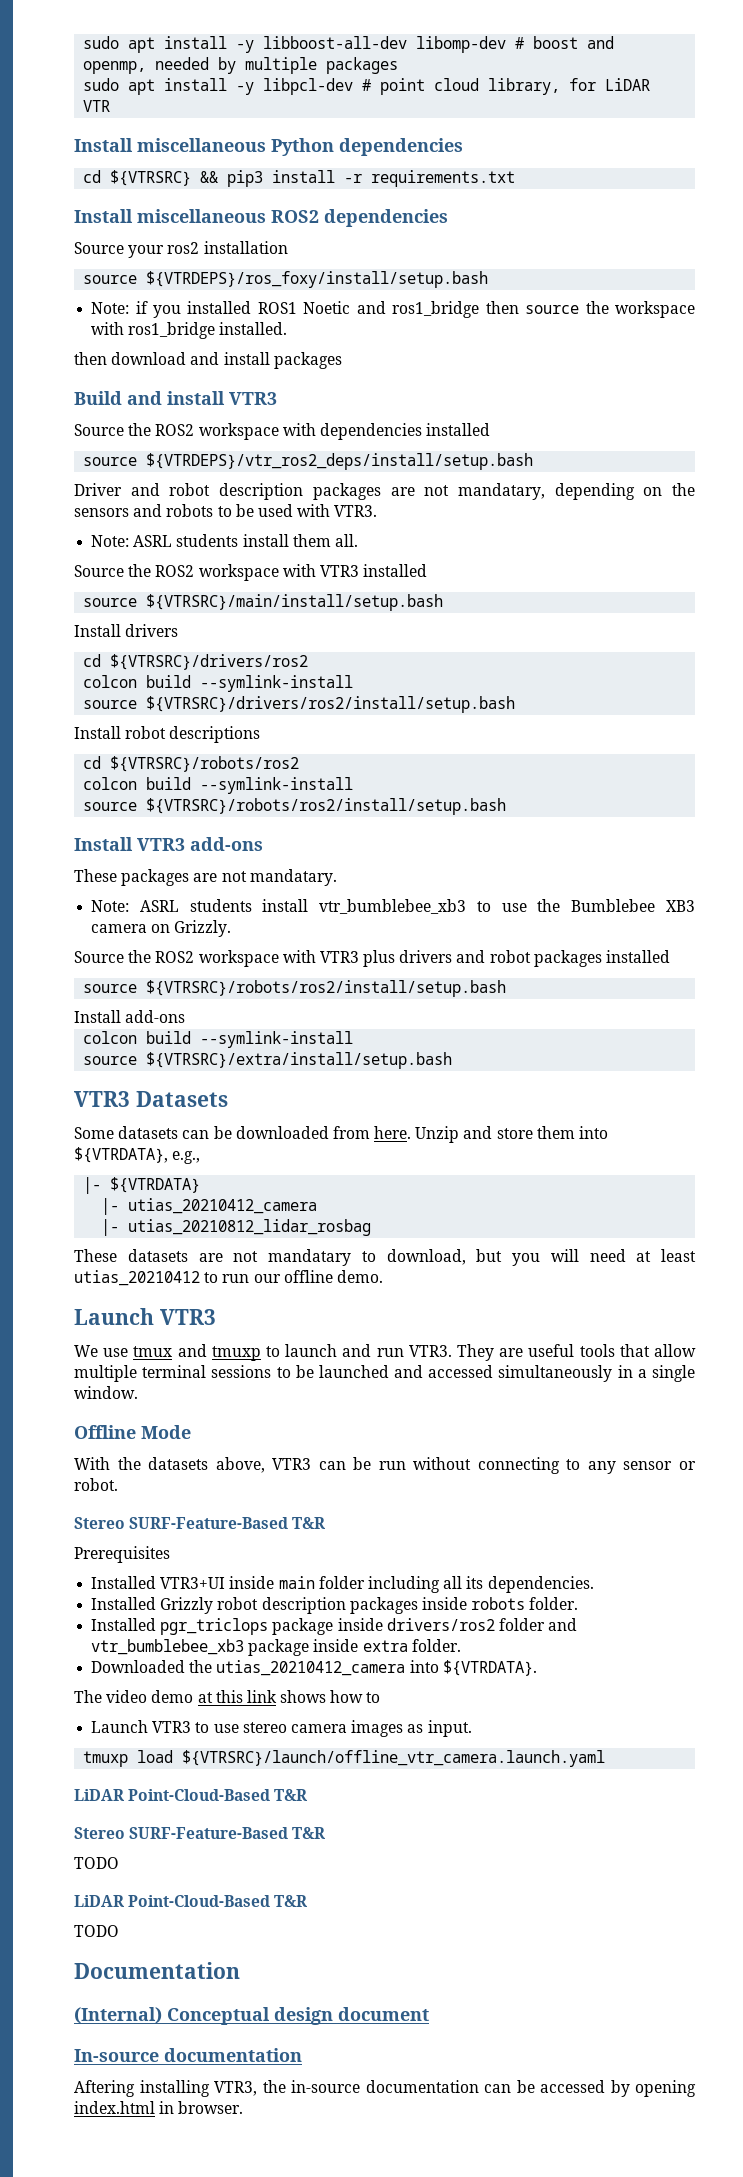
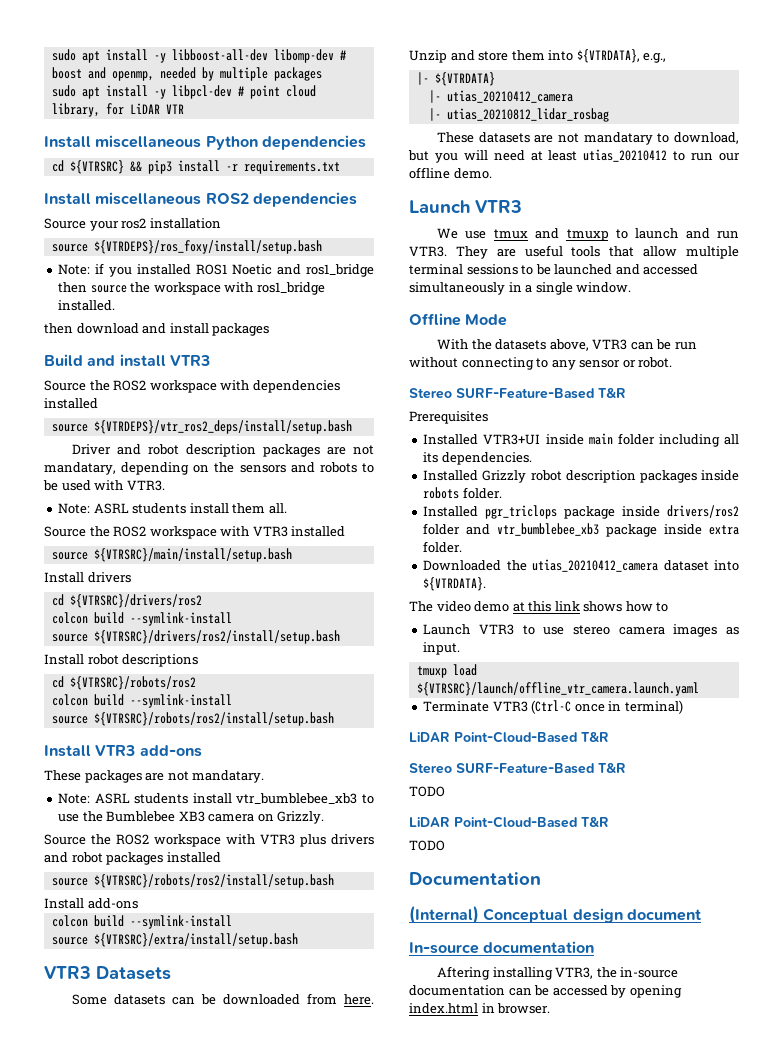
(406, 1668) none -> [663,560,709,571] dataset
(606, 1758) none -> [423,700,683,714] // Terminate VTR3 (Ctrl-C once in terminal)

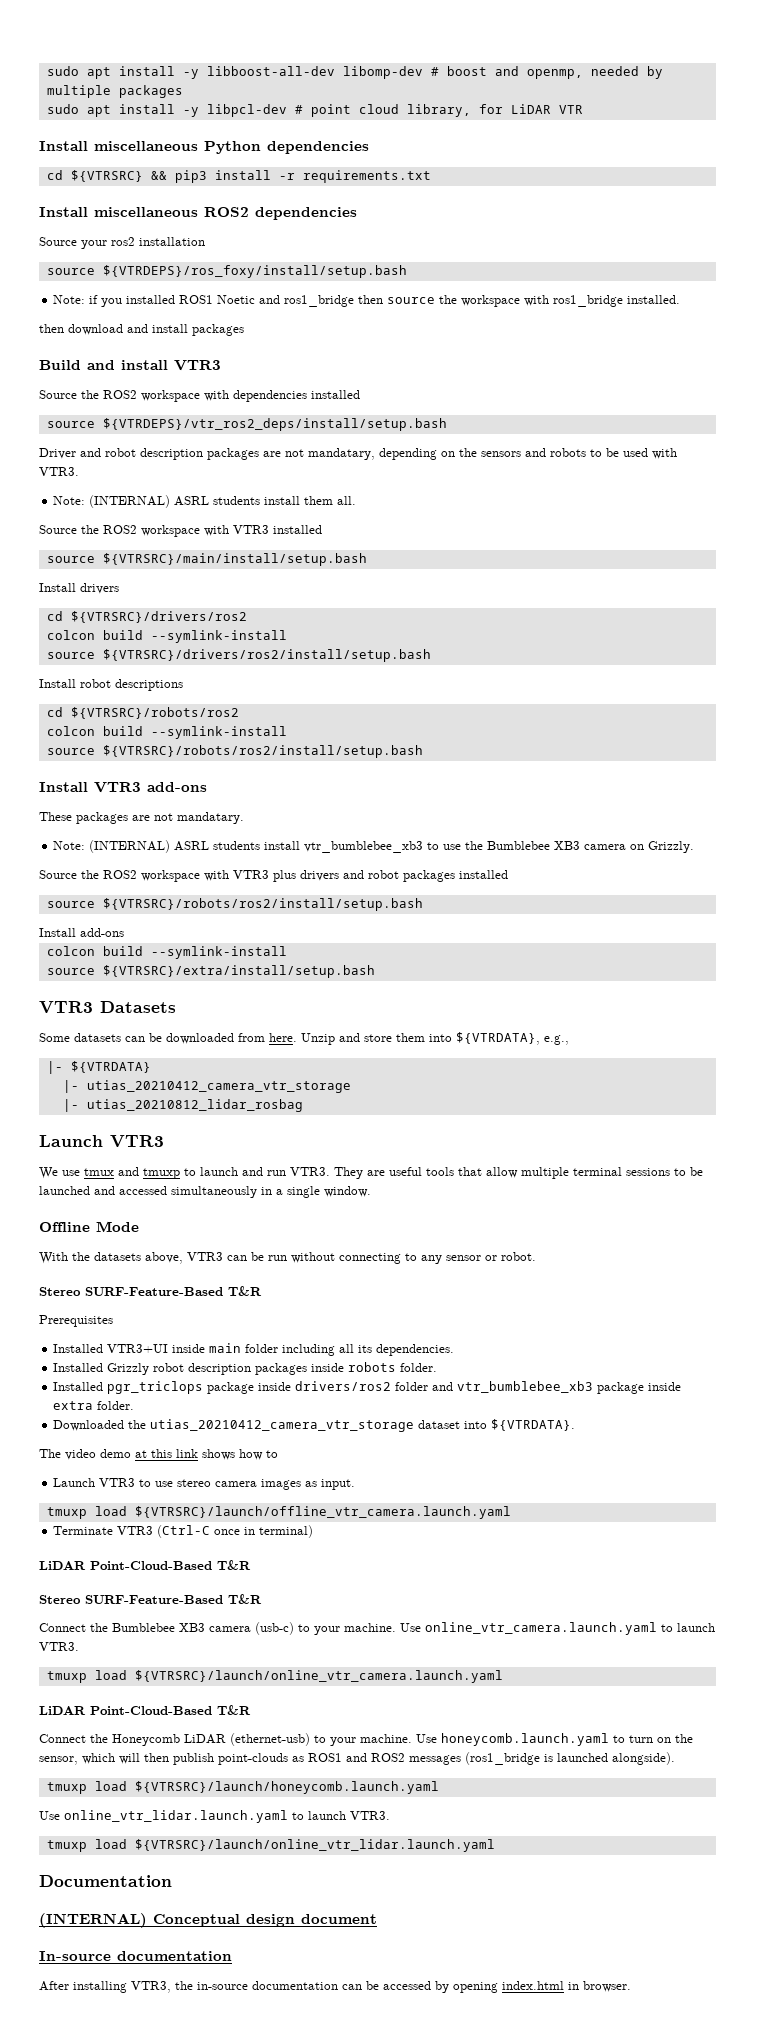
(91, 508) none -> [89,495,171,508] (INTERNAL)
(91, 798) none -> [89,840,171,853] (INTERNAL)
[446,90,573,103] utias_20210412_camera -> [86,1080,351,1093] utias_20210412_camera_vtr_storage
[436,132,739,145] [408,149,740,163] [409,167,492,179] // These datasets are not mandatary to download, but you will need at least utias_20210412 to run our offline demo. -> (303, 1105) none
[532,559,659,572] utias_20210412_camera -> [150,1419,415,1432] utias_20210412_camera_vtr_storage
[409,786,445,797] [409,816,609,828] [409,840,445,851] TODO // LiDAR Point-Cloud-Based T&R // TODO -> [39,1622,715,1635] [39,1642,79,1651] [46,1670,503,1683] [39,1705,251,1715] [39,1733,693,1746] [39,1752,675,1765] [46,1781,439,1794] [39,1810,390,1823] [46,1839,495,1852] Connect the Bumblebee XB3 camera (usb-c) to your machine. Use online_vtr_camera.launch.yaml to launch VTR3. // tmuxp load ${VTRSRC}/launch/online_vtr_camera.launch.yaml // LiDAR Point-Cloud-Based T&R // Connect the Honeycomb LiDAR (ethernet-usb) to your machine. Use honeycomb.launch.yaml to turn on the sensor, which will then publish point-clouds as ROS1 and ROS2 messages (ros1_bridge is launched alongside). // tmuxp load ${VTRSRC}/launch/honeycomb.launch.yaml // Use online_vtr_lidar.launch.yaml to launch VTR3. // tmuxp load ${VTRSRC}/launch/online_vtr_lidar.launch.yaml
[409,906,479,924] (Internal) -> [39,1913,147,1928] (INTERNAL)
[436,966,490,980] Aftering -> [39,1981,69,1991] After

